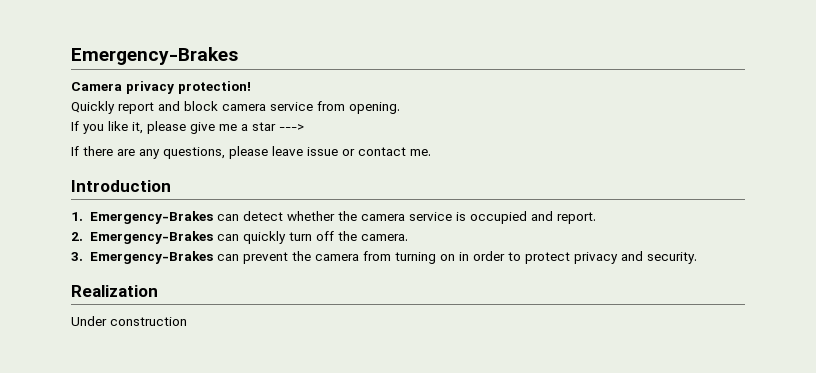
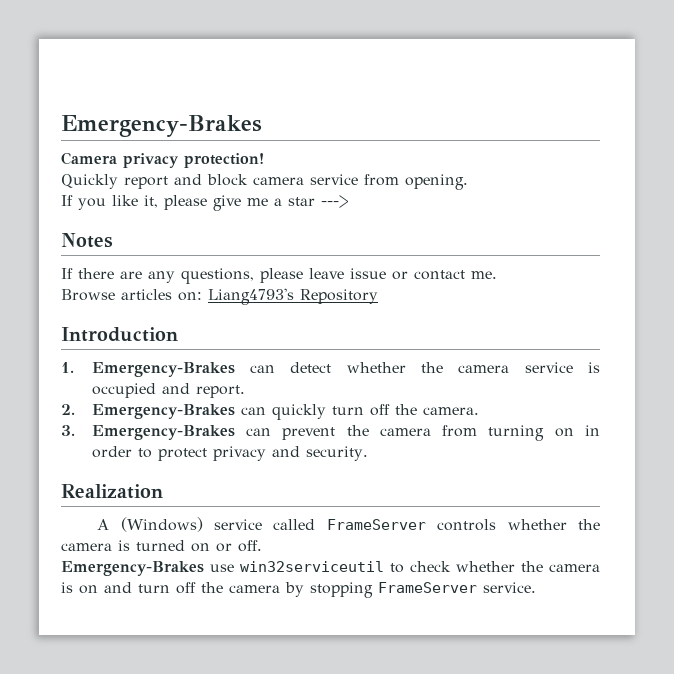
(304, 127) none -> [61,233,113,248] // Notes
(431, 152) none -> [61,288,378,305] // Browse articles on: Liang4793's Repository
[71,316,187,326] Under construction -> [97,517,600,532] [61,540,262,552] [61,561,600,576] [61,582,536,598] A (Windows) service called FrameServer controls whether the camera is turned on or off. // Emergency-Brakes use win32serviceutil to check whether the camera is on and turn off the camera by stopping FrameServer service.

